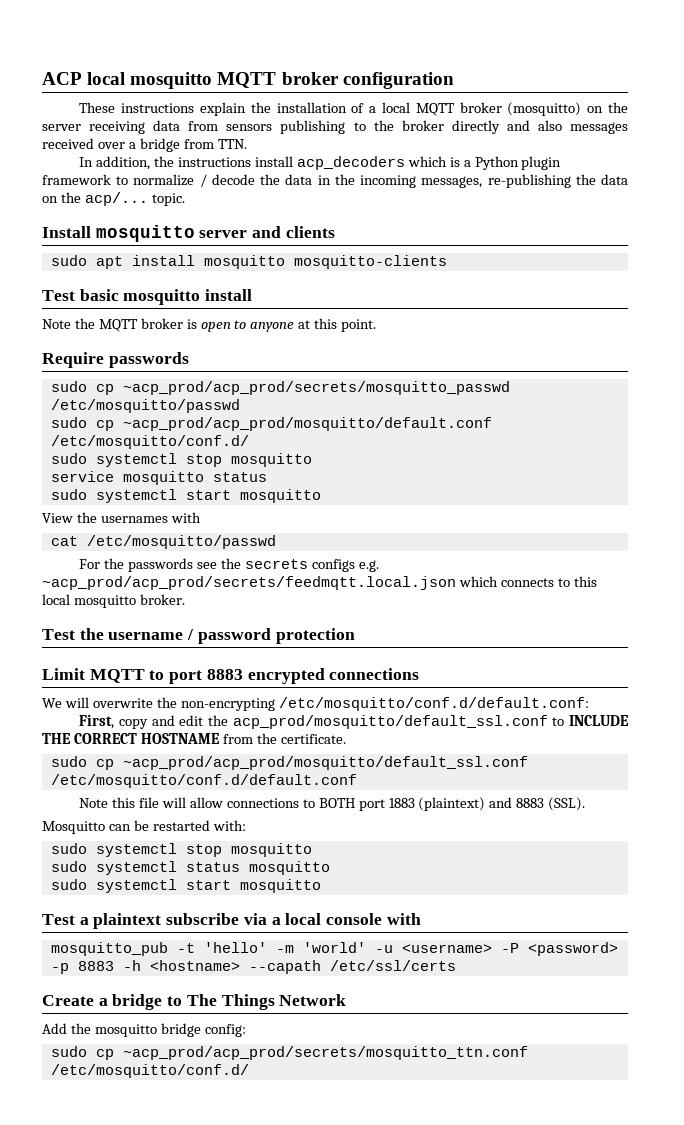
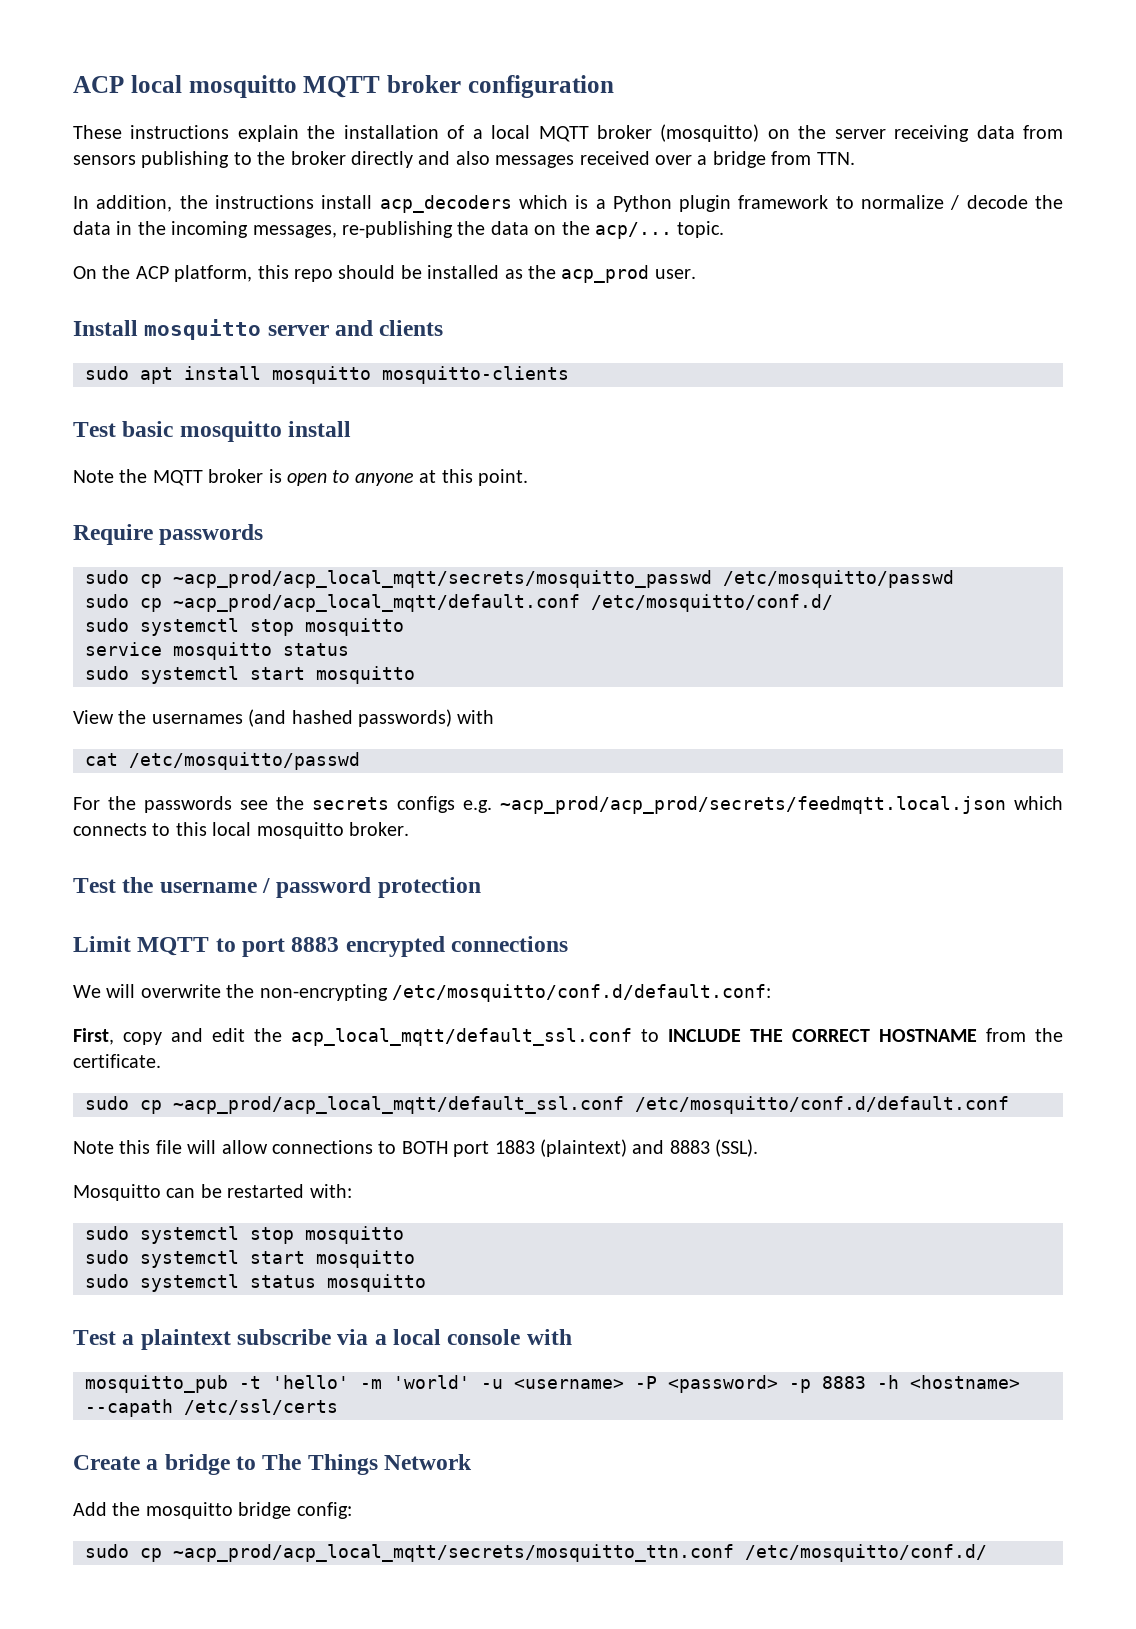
(185, 199) none -> [73,265,696,283] // On the ACP platform, this repo should be installed as the acp_prod user.
[122,381,510,395] ~acp_prod/acp_prod/secrets/mosquitto_passwd -> [173,570,712,588] ~acp_prod/acp_local_mqtt/secrets/mosquitto_passwd
[122,417,492,431] ~acp_prod/acp_prod/mosquitto/default.conf -> [173,594,580,612] ~acp_prod/acp_local_mqtt/default.conf
(168, 519) none -> [248,709,452,727] (and hashed passwords)
[232,715,548,729] acp_prod/mosquitto/default_ssl.conf -> [291,1028,632,1046] acp_local_mqtt/default_ssl.conf
[122,756,528,770] ~acp_prod/acp_prod/mosquitto/default_ssl.conf -> [173,1096,624,1114] ~acp_prod/acp_local_mqtt/default_ssl.conf
[185,861,330,875] [50,879,231,893] status mosquitto // sudo systemctl start -> [250,1250,415,1268] [85,1274,316,1292] start mosquitto // sudo systemctl status
[122,1046,528,1060] ~acp_prod/acp_prod/secrets/mosquitto_ttn.conf -> [173,1544,734,1562] ~acp_prod/acp_local_mqtt/secrets/mosquitto_ttn.conf

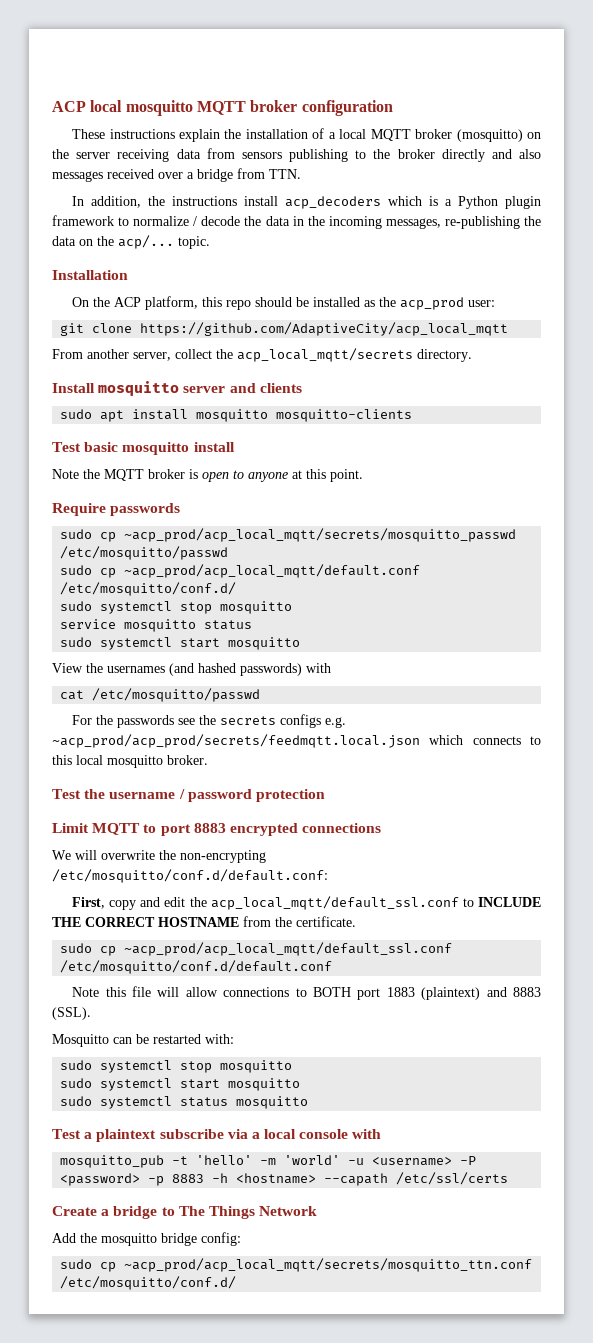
(725, 229) none -> [52,270,128,280] // Installation
[654,269,696,279] user. -> [468,300,496,307] [60,322,509,336] [52,348,472,362] user: // git clone https://github.com/AdaptiveCity/acp_local_mqtt // From another server, collect the acp_local_mqtt/secrets directory.

